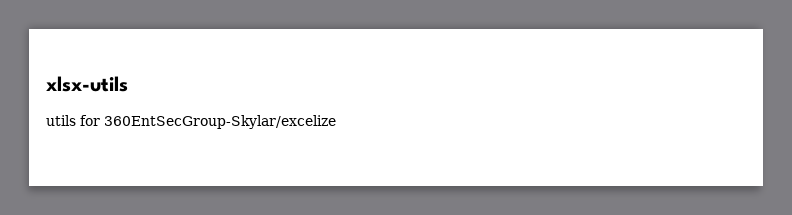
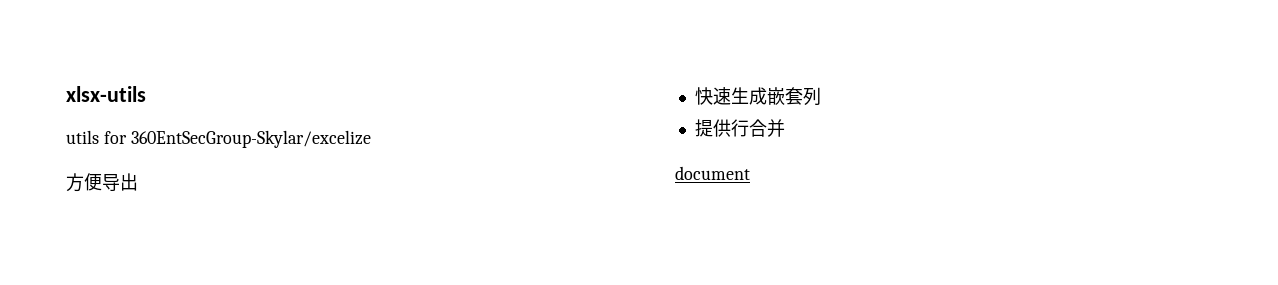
(336, 122) none -> [66,173,138,192] [694,87,821,106] [694,119,785,137] [675,166,750,180] // 方便导出 // 快速生成嵌套列 // 提供行合并 // document

